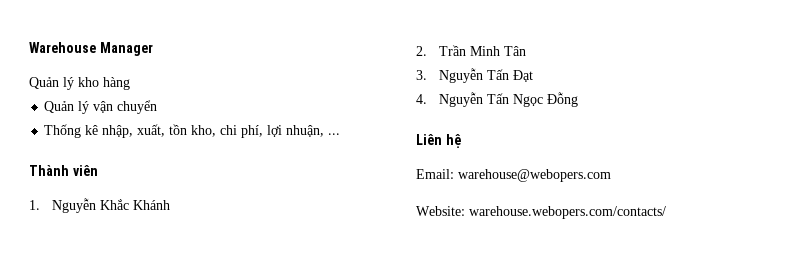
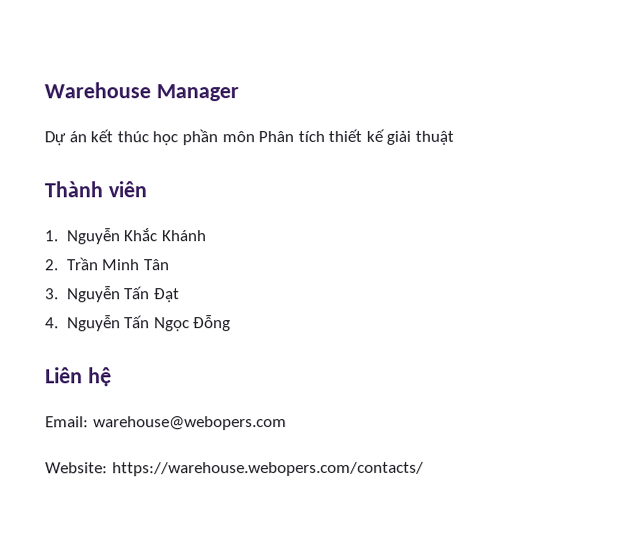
[29,77,130,90] [44,100,158,114] [44,124,341,138] Quản lý kho hàng // Quản lý vận chuyển // Thống kê nhập, xuất, tồn kho, chi phí, lợi nhuận, ... -> [44,128,455,146] Dự án kết thúc học phần môn Phân tích thiết kế giải thuật
[469,206,666,219] warehouse.webopers.com/contacts/ -> [111,461,424,477] https://warehouse.webopers.com/contacts/

